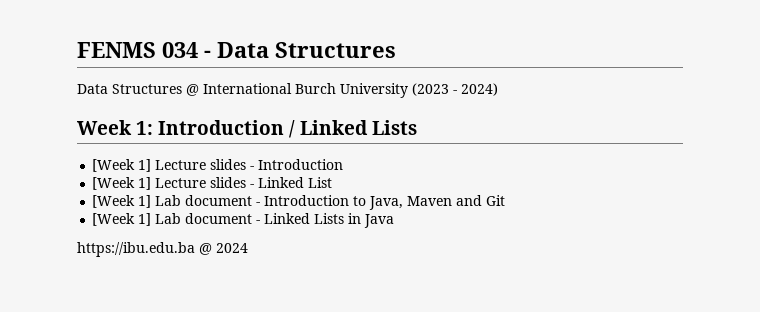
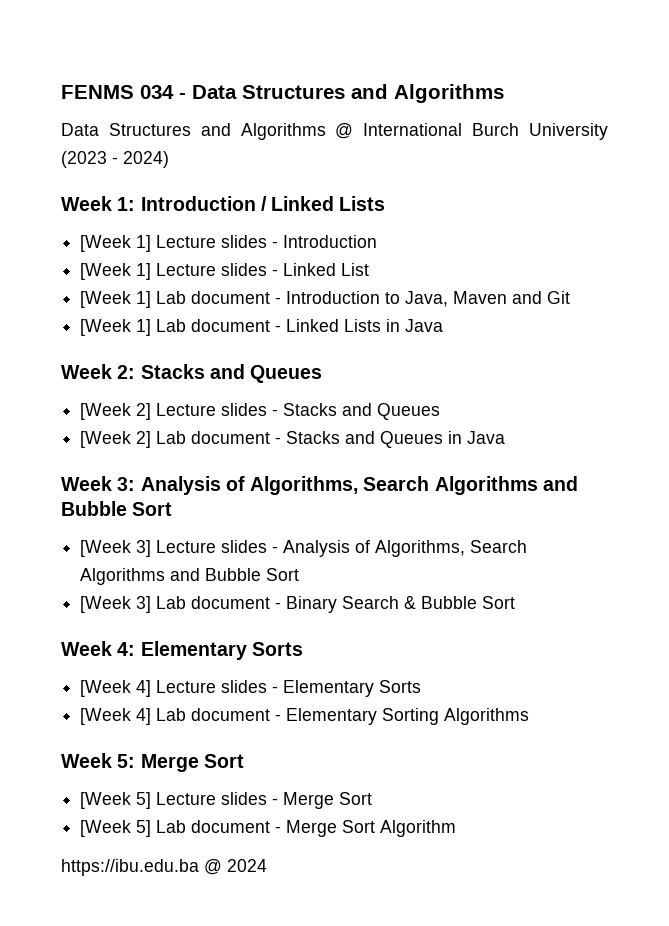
[77,84,182,94] // Data Structures -> [351,84,504,103] [61,123,326,140] and Algorithms // Data Structures and Algorithms
(395, 221) none -> [61,364,323,383] [80,403,441,420] [80,431,506,448] [61,476,578,495] [61,501,173,516] [80,540,528,557] [80,568,300,585] [80,596,516,613] [61,641,303,660] [80,680,422,697] [80,708,530,725] [61,753,244,772] [80,792,373,809] [80,820,457,837] // Week 2: Stacks and Queues // [Week 2] Lecture slides - Stacks and Queues // [Week 2] Lab document - Stacks and Queues in Java // Week 3: Analysis of Algorithms, Search Algorithms and Bubble Sort // [Week 3] Lecture slides - Analysis of Algorithms, Search Algorithms and Bubble Sort // [Week 3] Lab document - Binary Search & Bubble Sort // Week 4: Elementary Sorts // [Week 4] Lecture slides - Elementary Sorts // [Week 4] Lab document - Elementary Sorting Algorithms // Week 5: Merge Sort // [Week 5] Lecture slides - Merge Sort // [Week 5] Lab document - Merge Sort Algorithm

